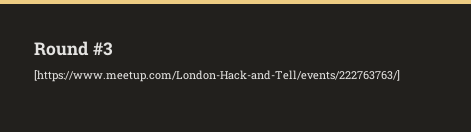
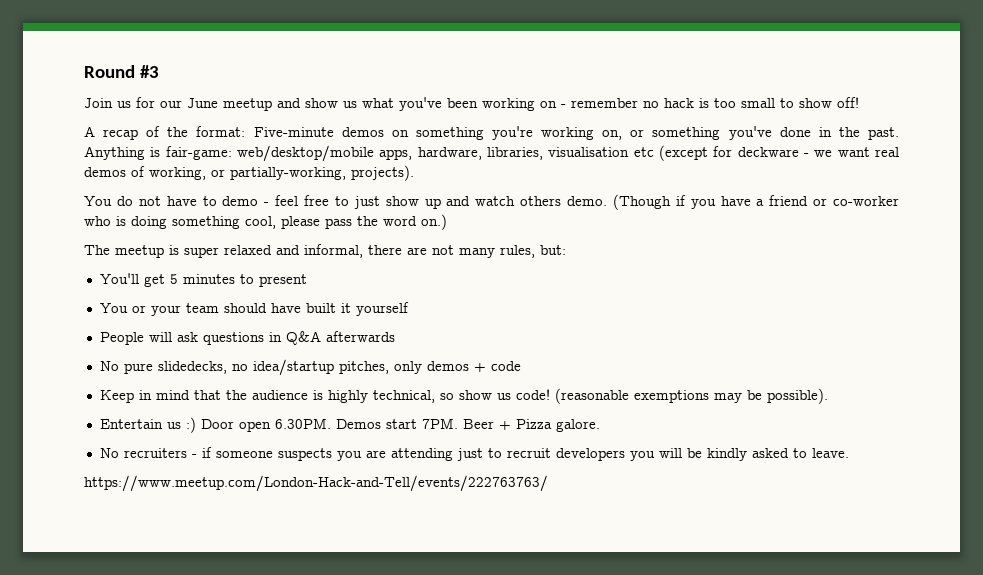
[34,70,400,82] [https://www.meetup.com/London-Hack-and-Tell/events/222763763/] -> [84,97,859,111] [84,126,899,140] [84,145,900,162] [84,165,414,181] [84,194,899,210] [84,214,447,230] [84,244,566,258] [99,273,307,287] [99,302,409,316] [99,331,395,345] [99,359,521,376] [99,388,828,404] [99,417,600,433] [99,447,849,461] [84,475,548,492] Join us for our June meetup and show us what you've been working on - remember no hack is too small to show off! // A recap of the format: Five-minute demos on something you're working on, or something you've done in the past. Anything is fair-game: web/desktop/mobile apps, hardware, libraries, visualisation etc (except for deckware - we want real demos of working, or partially-working, projects). // You do not have to demo - feel free to just show up and watch others demo. (Though if you have a friend or co-worker who is doing something cool, please pass the word on.) // The meetup is super relaxed and informal, there are not many rules, but: // You'll get 5 minutes to present // You or your team should have built it yourself // People will ask questions in Q&A afterwards // No pure slidedecks, no idea/startup pitches, only demos + code // Keep in mind that the audience is highly technical, so show us code! (reasonable exemptions may be possible). // Entertain us :) Door open 6.30PM. Demos start 7PM. Beer + Pizza galore. // No recruiters - if someone suspects you are attending just to recruit developers you will be kindly asked to leave. // https://www.meetup.com/London-Hack-and-Tell/events/222763763/

